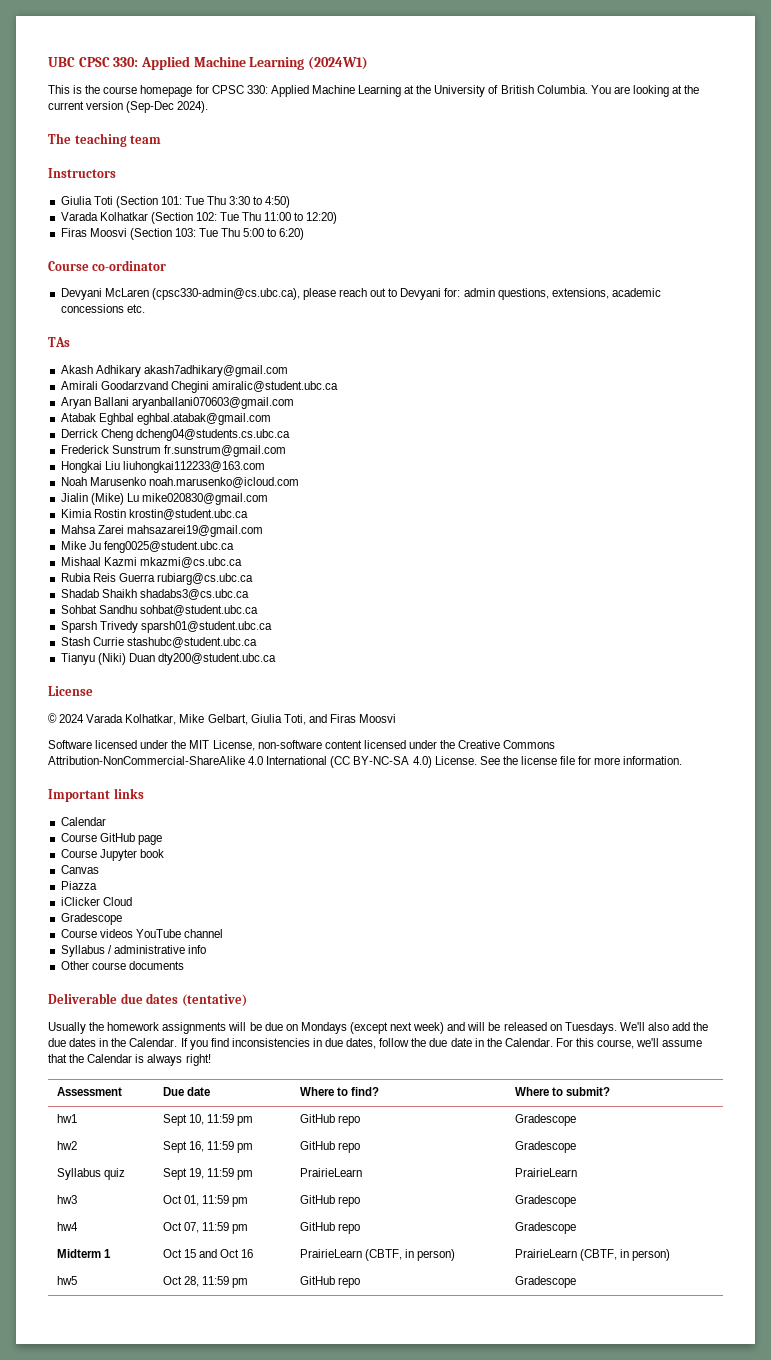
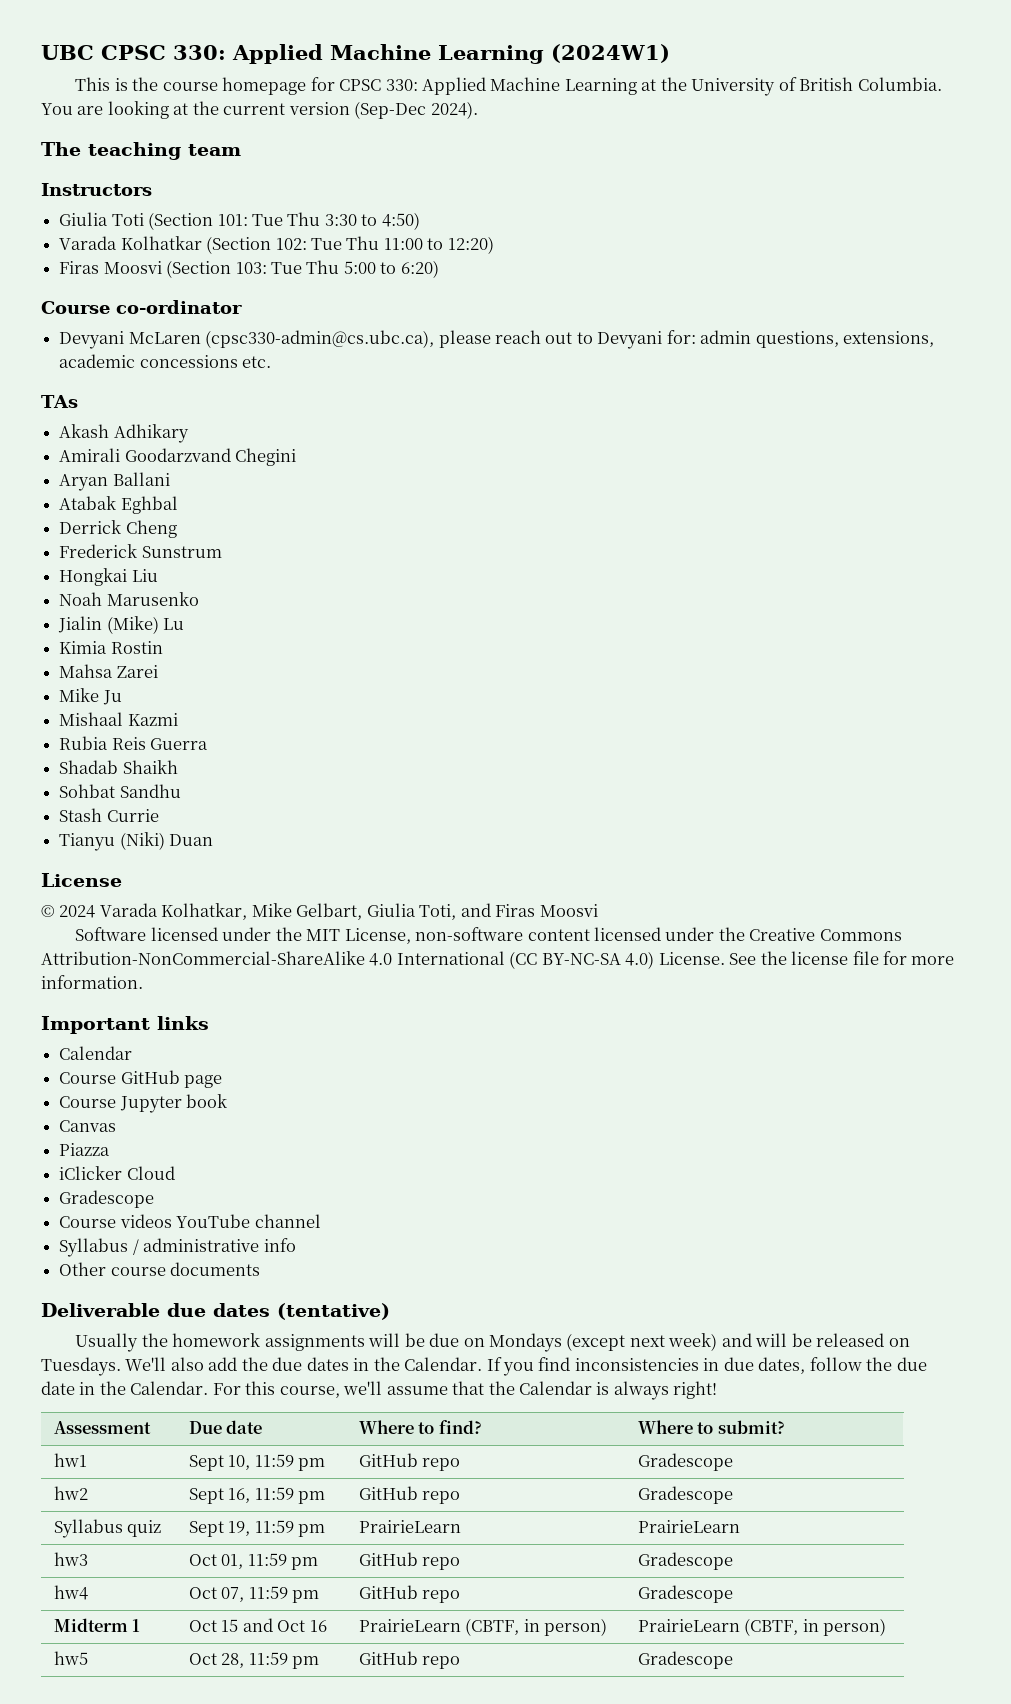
[143,365,288,377] akash7adhikary@gmail.com -> (189, 433) none
[211,381,338,392] amiralic@student.ubc.ca -> (297, 457) none
[131,397,294,409] aryanballani070603@gmail.com -> (170, 479) none
[136,413,271,425] eghbal.atabak@gmail.com -> (178, 505) none
[135,429,290,441] dcheng04@students.cs.ubc.ca -> (177, 529) none
[163,445,286,457] fr.sunstrum@gmail.com -> (222, 552) none
[122,461,265,473] liuhongkai112233@163.com -> (158, 575) none
[148,477,299,488] noah.marusenko@icloud.com -> (199, 599) none
[141,493,268,505] mike020830@gmail.com -> (185, 624) none
[128,509,248,520] krostin@student.ubc.ca -> (163, 647) none
[126,525,263,537] mahsazarei19@gmail.com -> (158, 671) none
[103,541,234,553] feng0025@student.ubc.ca -> (122, 697) none
[139,557,242,568] mkazmi@cs.ubc.ca -> (178, 719) none
[156,573,253,585] rubiarg@cs.ubc.ca -> (209, 744) none
[139,589,249,600] shadabs3@cs.ubc.ca -> (178, 767) none
[139,605,258,616] [60,621,272,633] sohbat@student.ubc.ca // Sparsh Trivedy sparsh01@student.ubc.ca -> (181, 791) none
[126,637,257,648] stashubc@student.ubc.ca -> (159, 815) none
[157,653,276,665] dty200@student.ubc.ca -> (214, 840) none

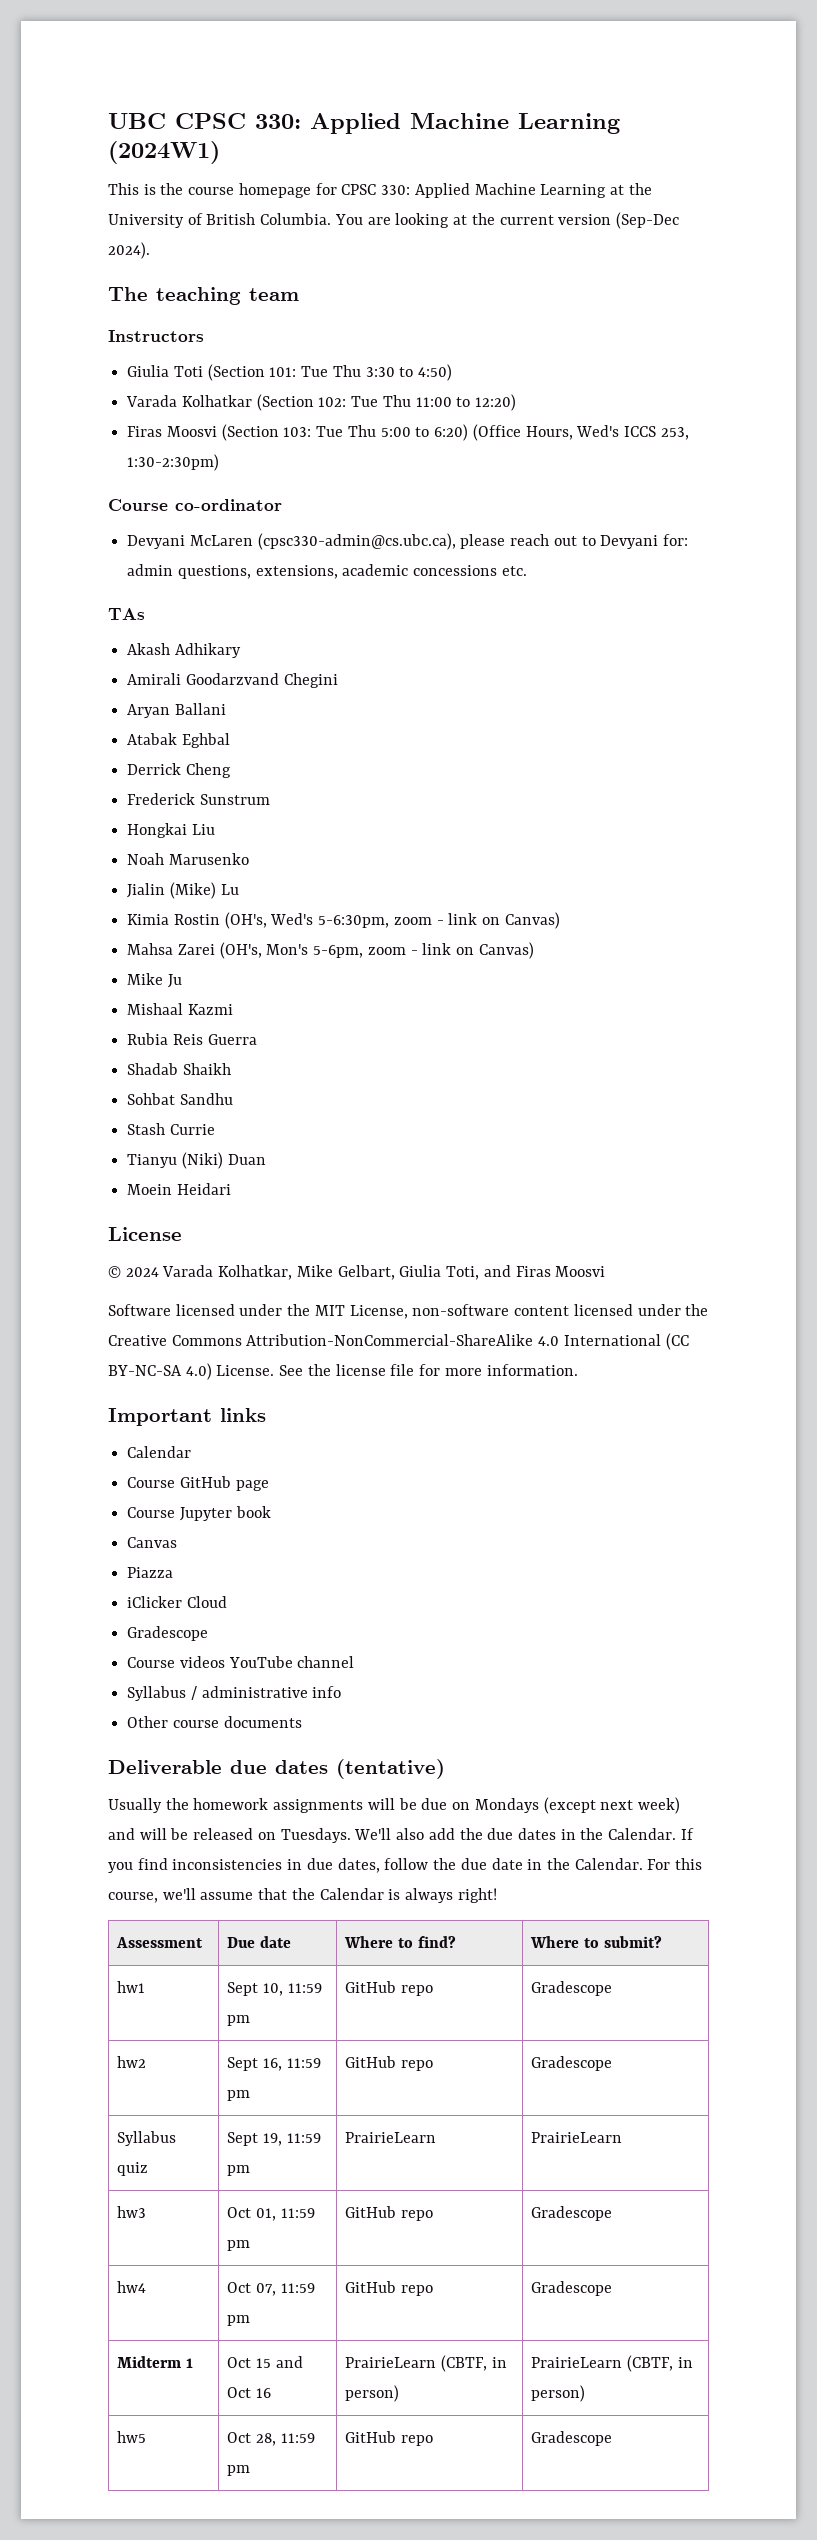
(439, 269) none -> [472,424,689,441] [127,454,220,471] (Office Hours, Wed's ICCS 253, 1:30-2:30pm)
[59,664,158,678] // Mahsa Zarei -> [224,912,560,929] [127,942,534,959] (OH's, Wed's 5-6:30pm, zoom - link on Canvas) // Mahsa Zarei (OH's, Mon's 5-6pm, zoom - link on Canvas)
(214, 840) none -> [127,1183,231,1195] // Moein Heidari

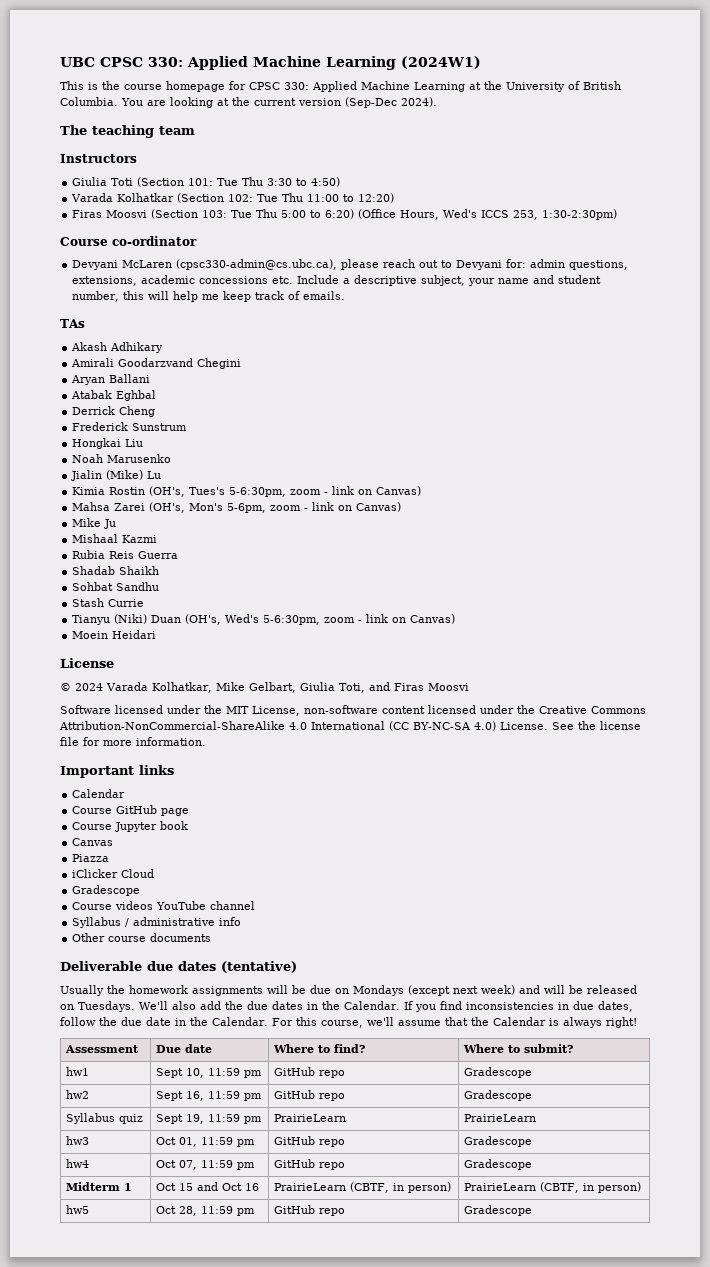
(527, 571) none -> [297,275,602,286] [72,291,346,302] Include a descriptive subject, your name and student number, this will help me keep track of emails.
[270,913,314,925] Wed's -> [189,487,226,495] Tues's
(266, 1159) none -> [185,614,456,625] (OH's, Wed's 5-6:30pm, zoom - link on Canvas)

